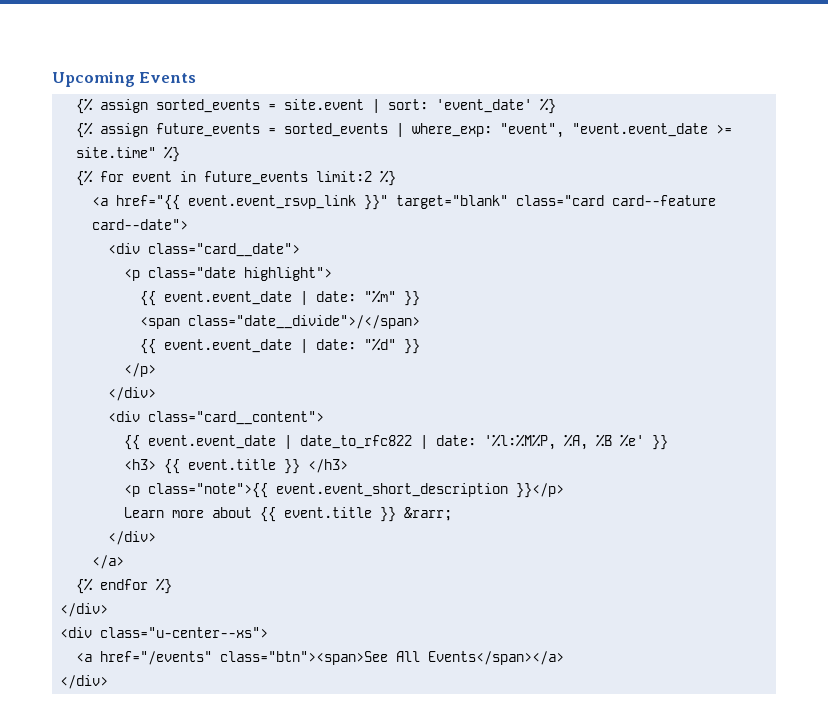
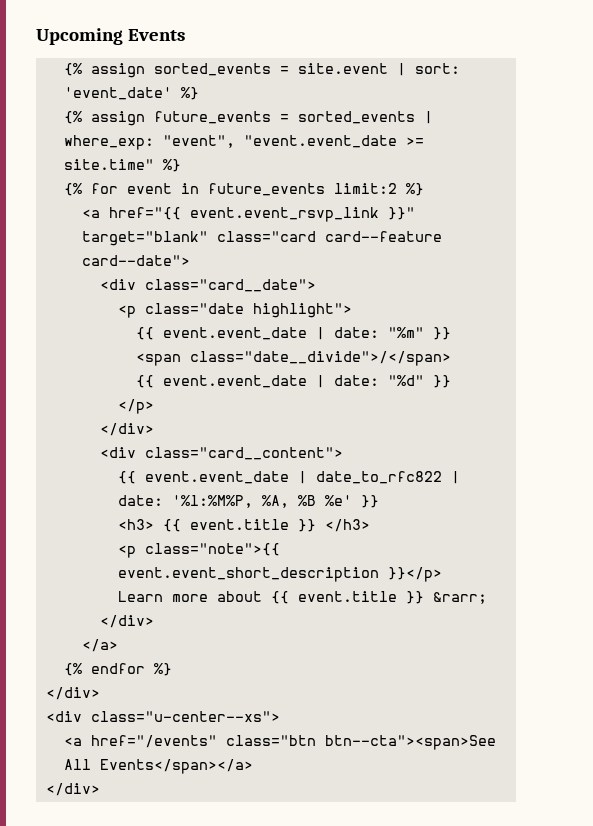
[220,651,389,665] class="btn"><span>See -> [225,735,496,750] class="btn btn--cta"><span>See

